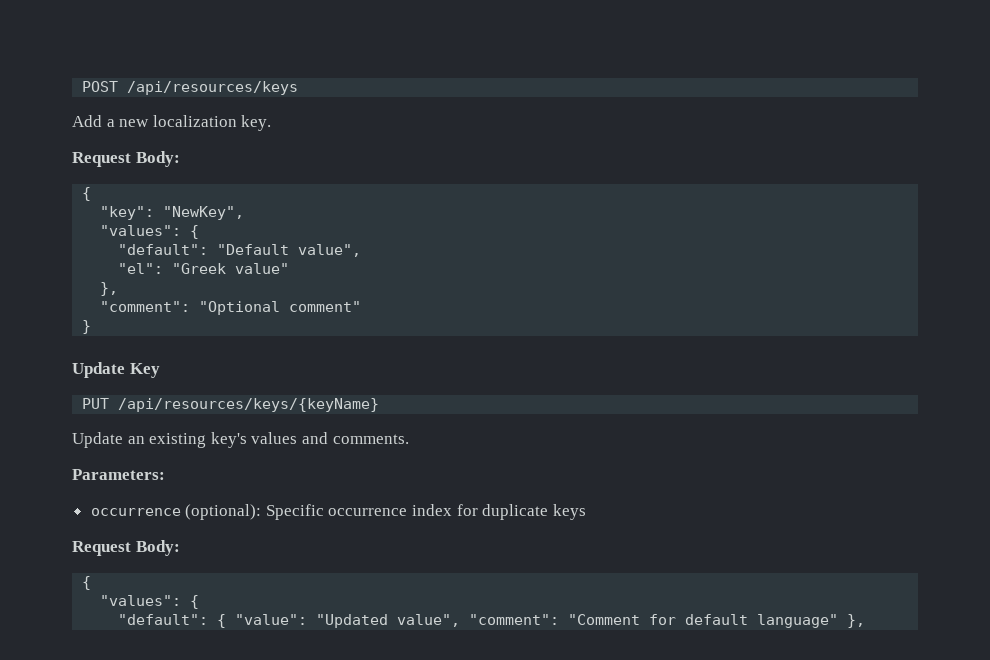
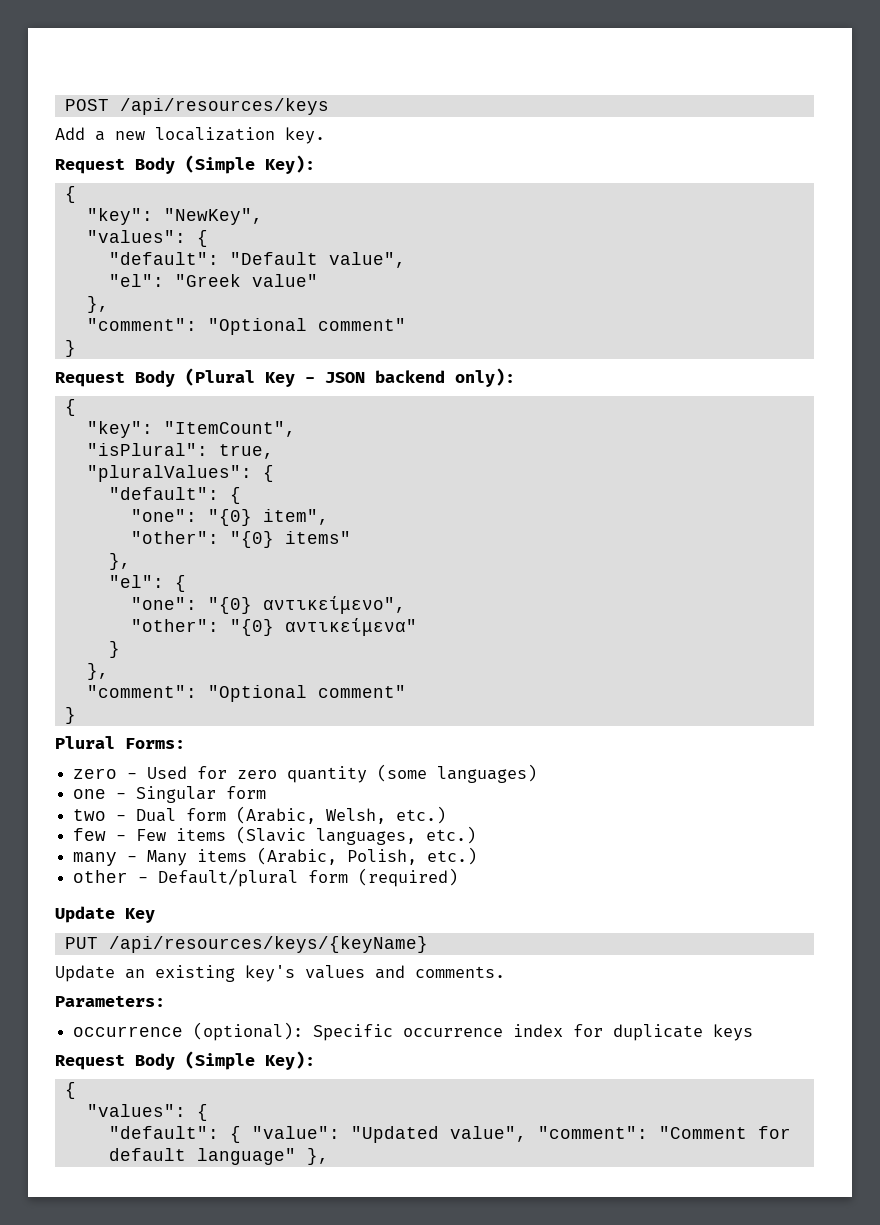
[135,151,180,167] Body: -> [135,155,315,174] Body (Simple Key):
(92, 327) none -> [55,368,515,387] [64,399,76,416] [86,421,296,438] [86,443,274,459] [86,465,274,482] [108,487,241,504] [130,509,329,526] [130,531,351,548] [108,553,131,570] [108,575,186,592] [130,596,406,614] [130,618,417,636] [108,641,120,658] [86,663,109,680] [86,685,406,702] [64,707,76,724] [55,736,185,749] [73,764,538,783] [73,786,267,803] [73,806,447,824] [73,826,477,845] [73,847,478,866] [73,868,459,887] // Request Body (Plural Key - JSON backend only): // { // "key": "ItemCount", // "isPlural": true, // "pluralValues": { // "default": { // "one": "{0} item", // "other": "{0} items" // }, // "el": { // "one": "{0} αντικείμενο", // "other": "{0} αντικείμενα" // } // }, // "comment": "Optional comment" // } // Plural Forms: // zero - Used for zero quantity (some languages) // one - Singular form // two - Dual form (Arabic, Welsh, etc.) // few - Few items (Slavic languages, etc.) // many - Many items (Arabic, Polish, etc.) // other - Default/plural form (required)
[135,540,180,556] Body: -> [135,1051,315,1070] Body (Simple Key):

